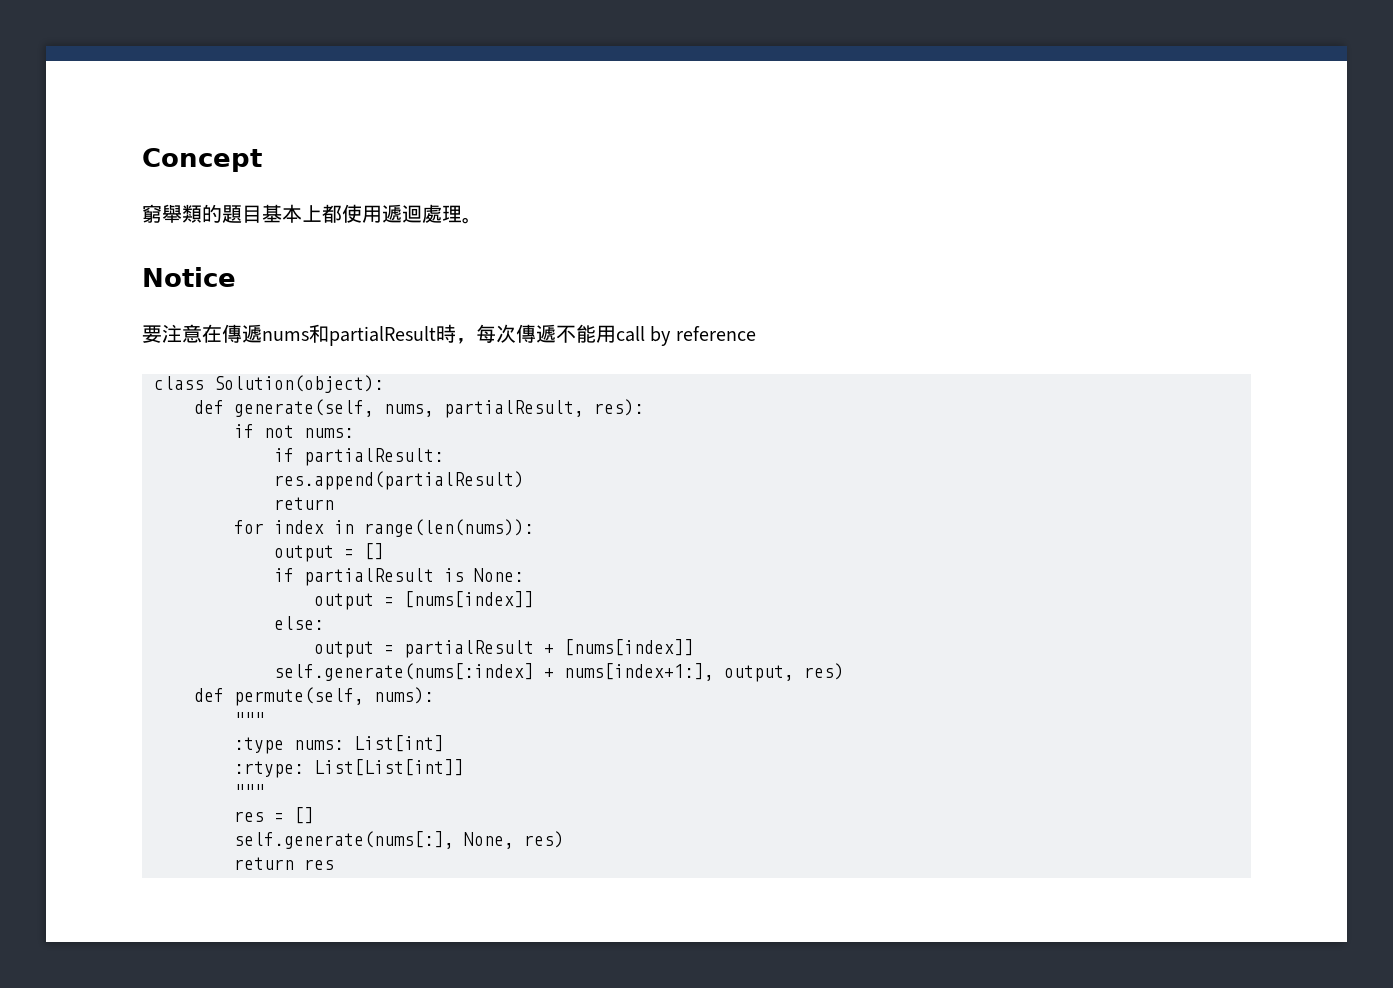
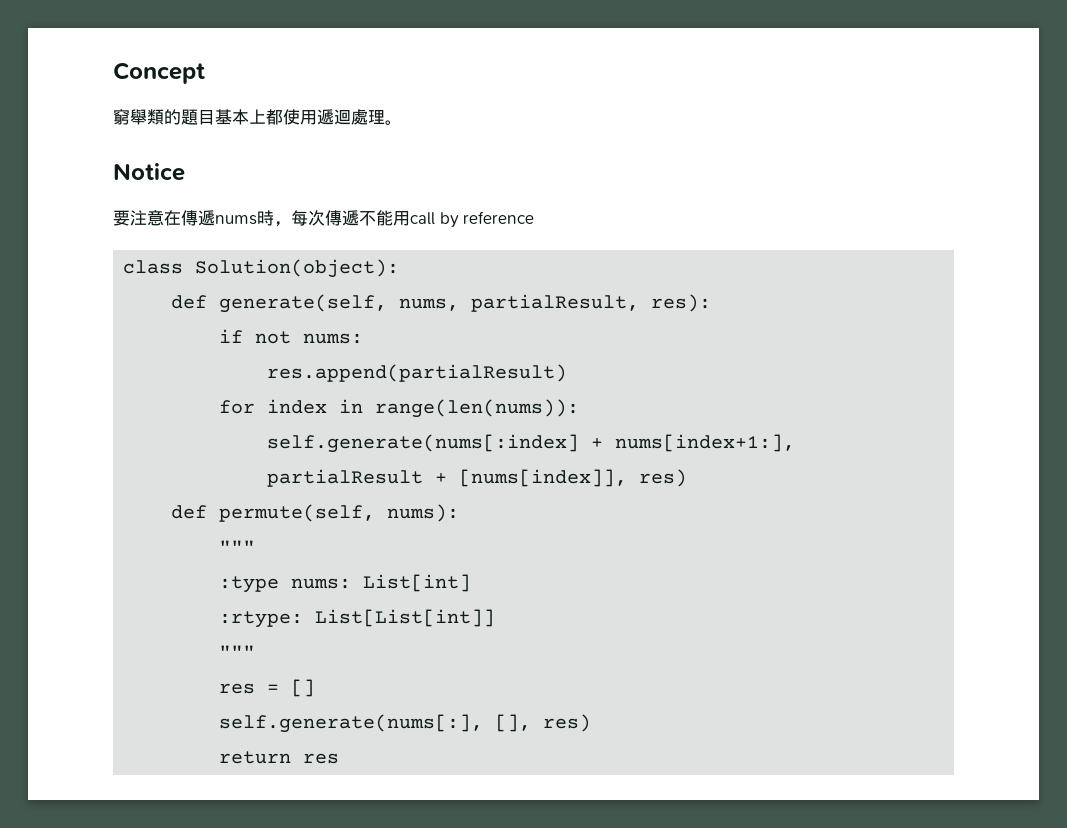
[309,324,436,346] 和partialResult -> (257, 220) none
[274,448,444,466] // if partialResult: -> (364, 338) none
[274,497,334,510] // return -> (568, 373) none
[274,543,384,562] [274,568,524,586] [314,591,534,610] [274,616,324,630] [314,639,694,658] // output = [] // if partialResult is None: // output = [nums[index]] // else: // output = partialResult + [nums[index]] -> (580, 408) none
[724,665,794,682] output, -> [267,469,628,487] partialResult + [nums[index]],
[464,832,514,849] None, -> [495,714,532,732] [],

